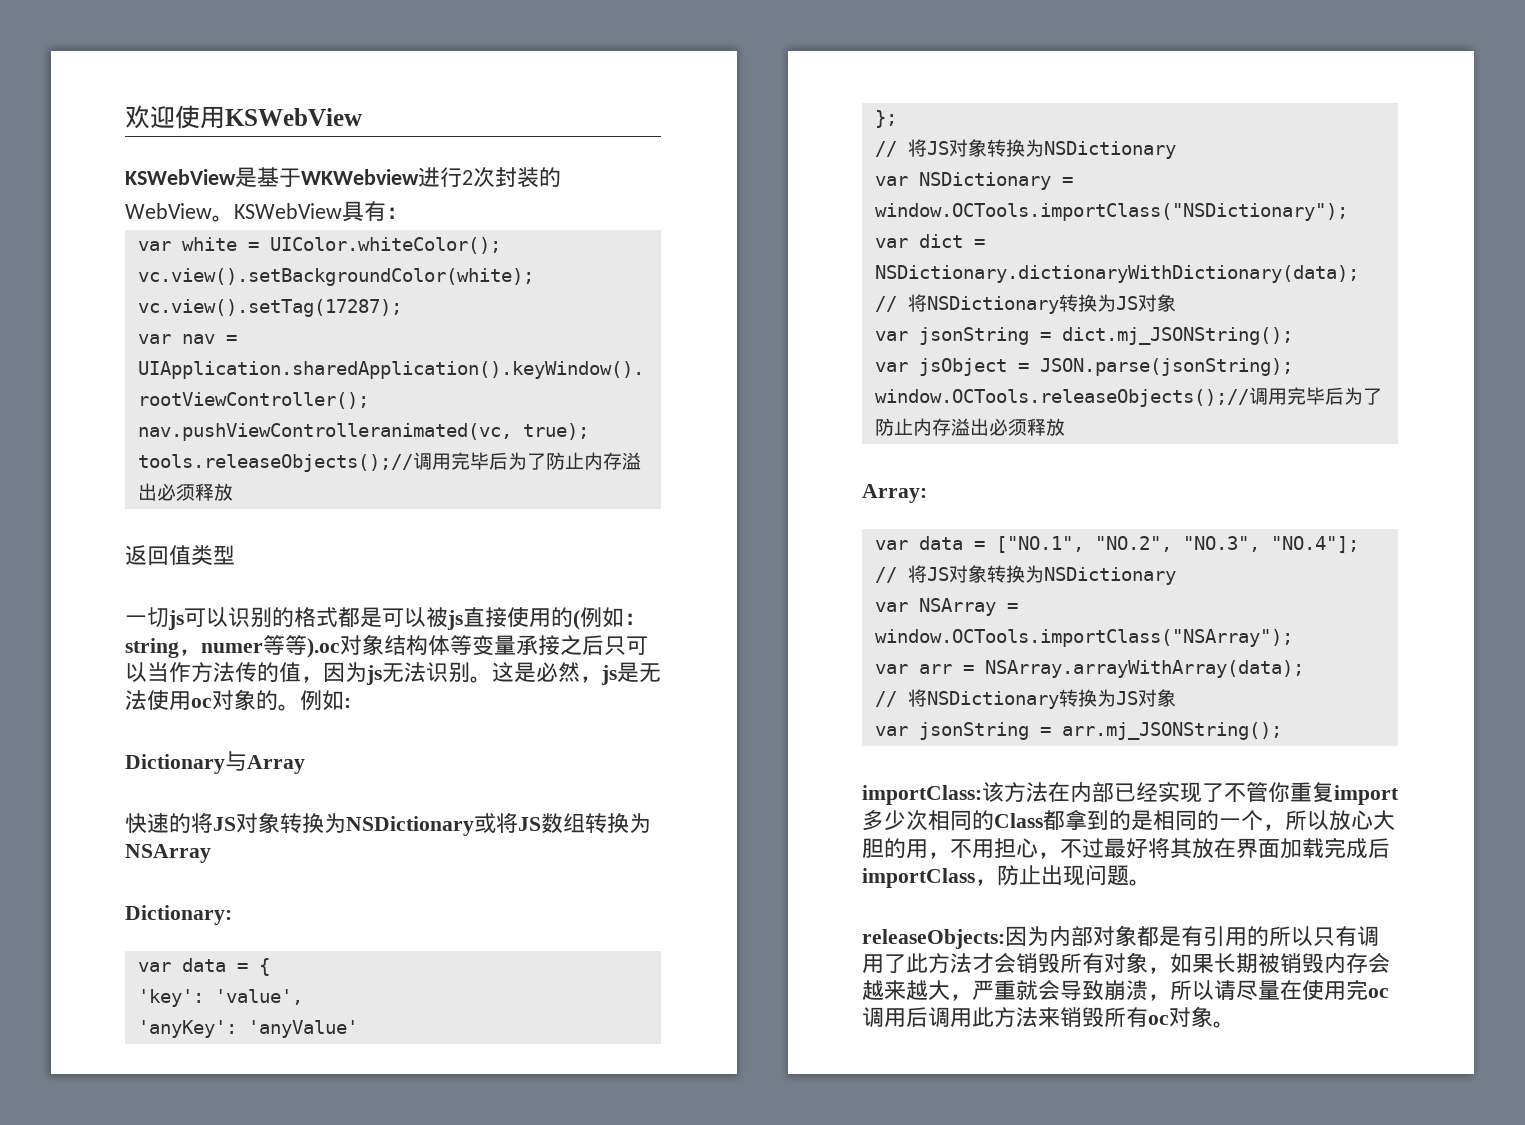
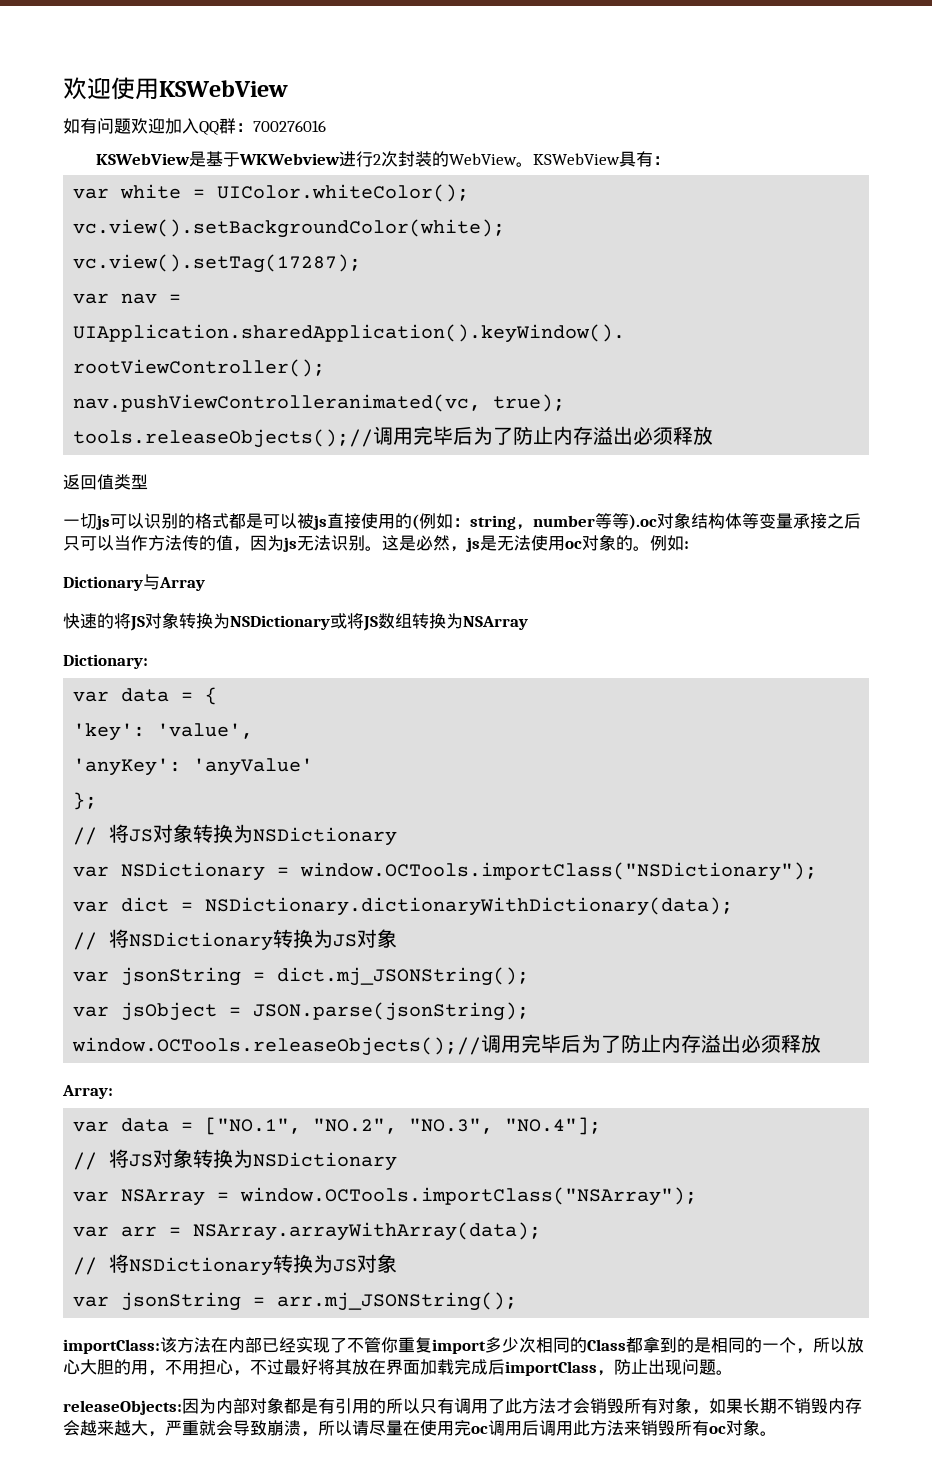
(362, 117) none -> [63,118,326,135] // 如有问题欢迎加入QQ群：700276016
[201,643,263,653] numer -> [533,515,595,527] number
[1258,953,1280,974] 被 -> [777,1399,794,1414] 不

